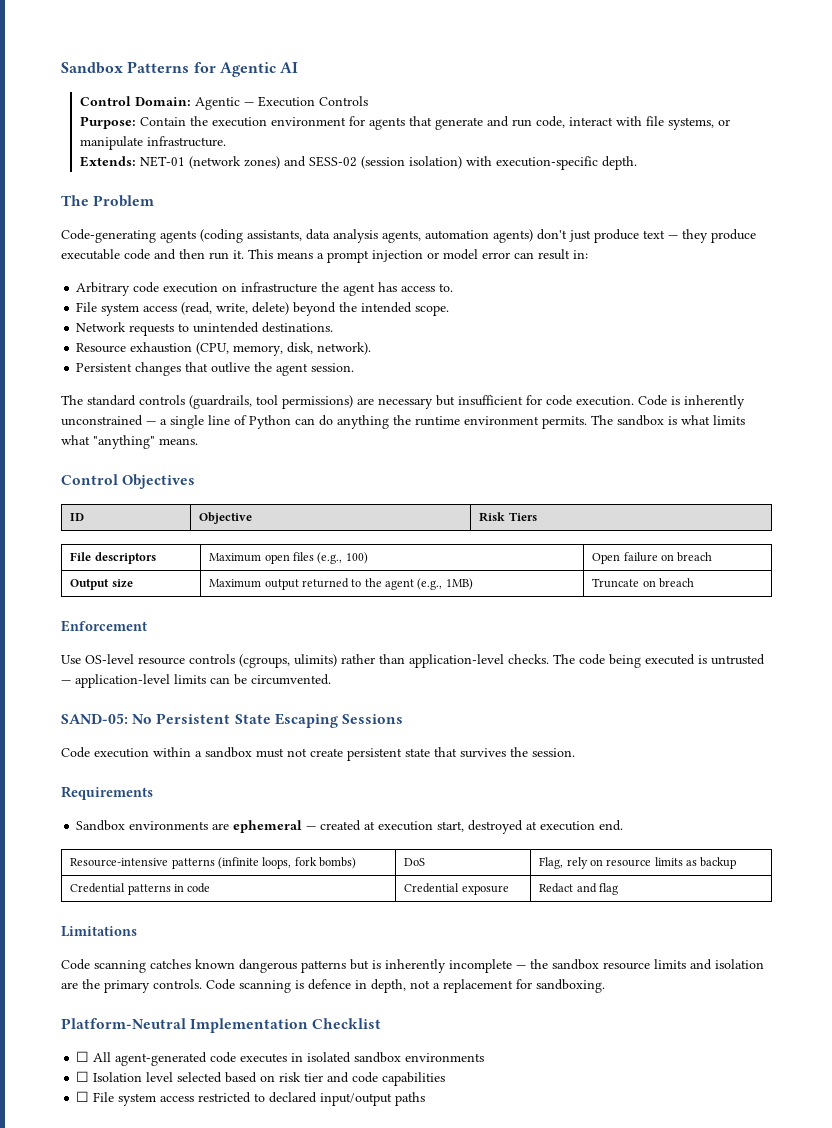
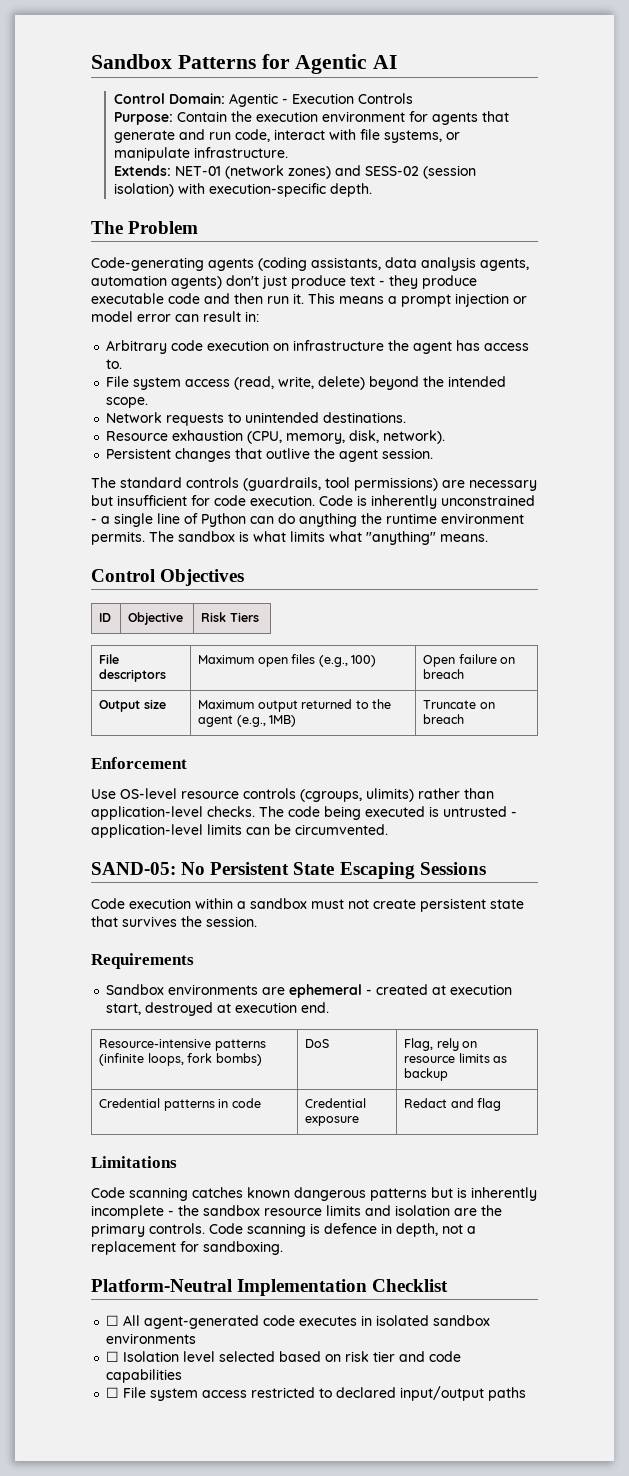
[243,102,254,106] — -> [281,98,288,104] -
[668,235,678,239] — -> [379,280,385,286] -
[146,421,156,425] — -> [91,518,97,524] -
[61,680,71,684] — -> [511,811,517,817] -
[306,826,317,830] — -> [366,989,373,995] -
[516,965,526,969] — -> [168,1210,174,1216] -

